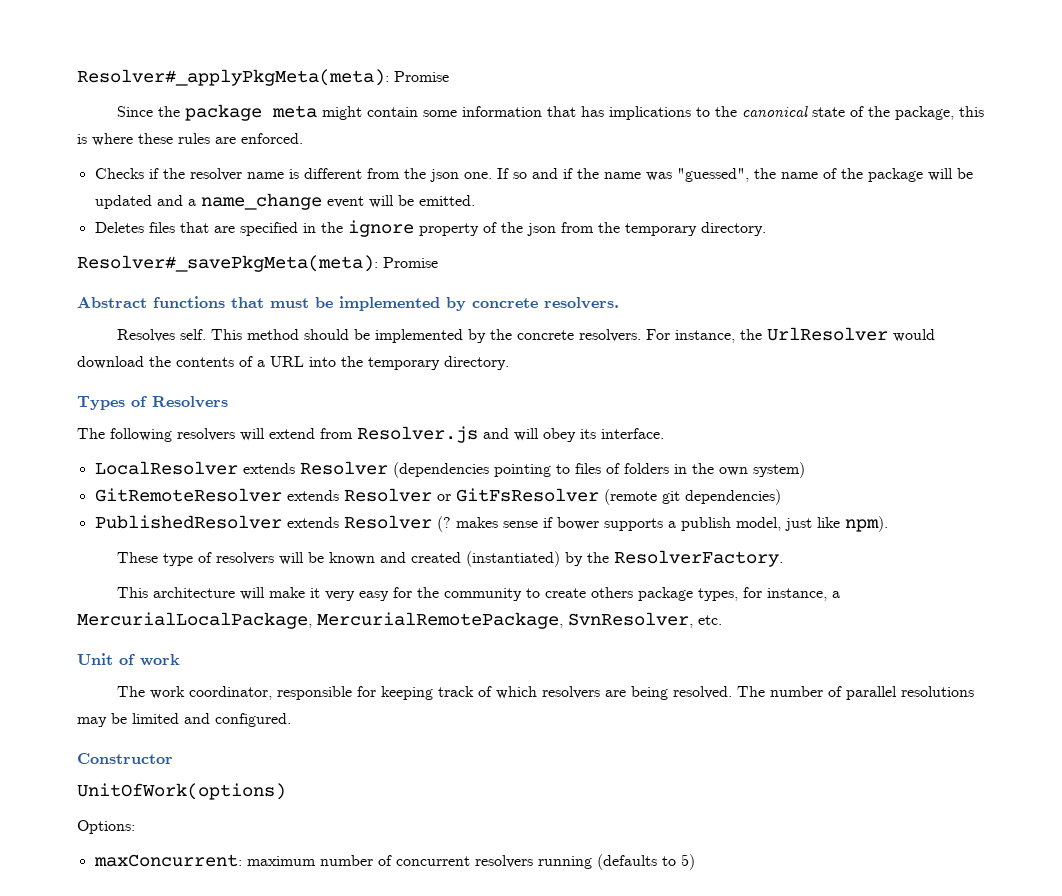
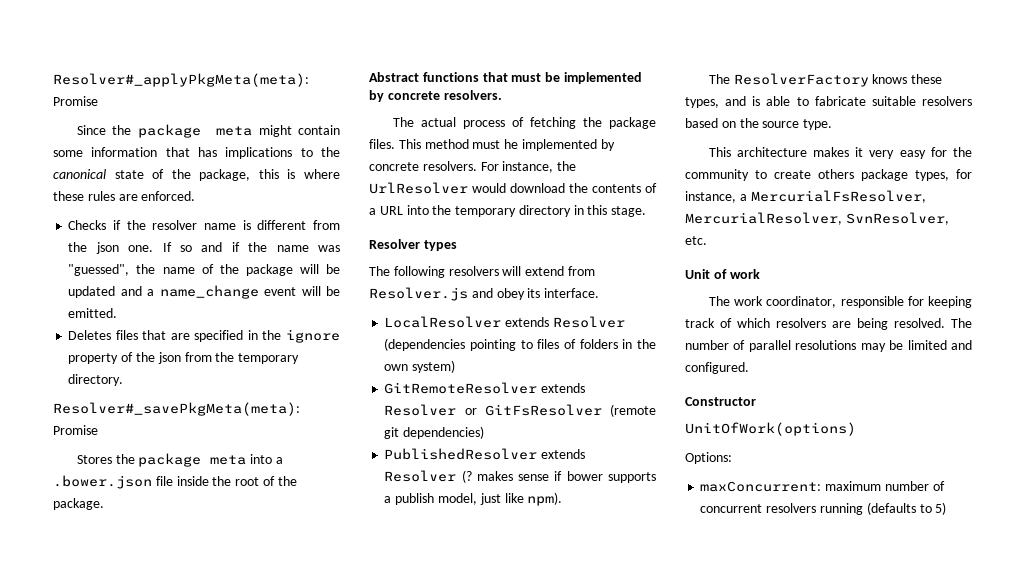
(438, 262) none -> [76,453,283,467] [53,475,297,489] [53,498,104,510] // Stores the package meta into a .bower.json file inside the root of the package.
[117,329,513,343] Resolves self. This method should be implemented by the -> [392,117,656,129] [369,139,615,151] The actual process of fetching the package files. This method must he implemented by
[444,356,509,370] [77,396,228,410] directory. // Types of Resolvers -> [518,205,647,217] [369,239,457,251] directory in this stage. // Resolver types
[514,428,539,441] will -> (493, 293) none
[117,550,784,567] These type of resolvers will be known and created (instantiated) by the ResolverFactory. -> [708,73,943,87] [685,96,972,108] [685,118,833,130] The ResolverFactory knows these types, and is able to fabricate suitable resolvers based on the source type.
[240,587,306,600] will make -> [813,147,850,157] makes
[77,612,563,629] MercurialLocalPackage, MercurialRemotePackage, -> [750,190,926,203] [685,212,842,225] MercurialFsResolver, MercurialResolver,

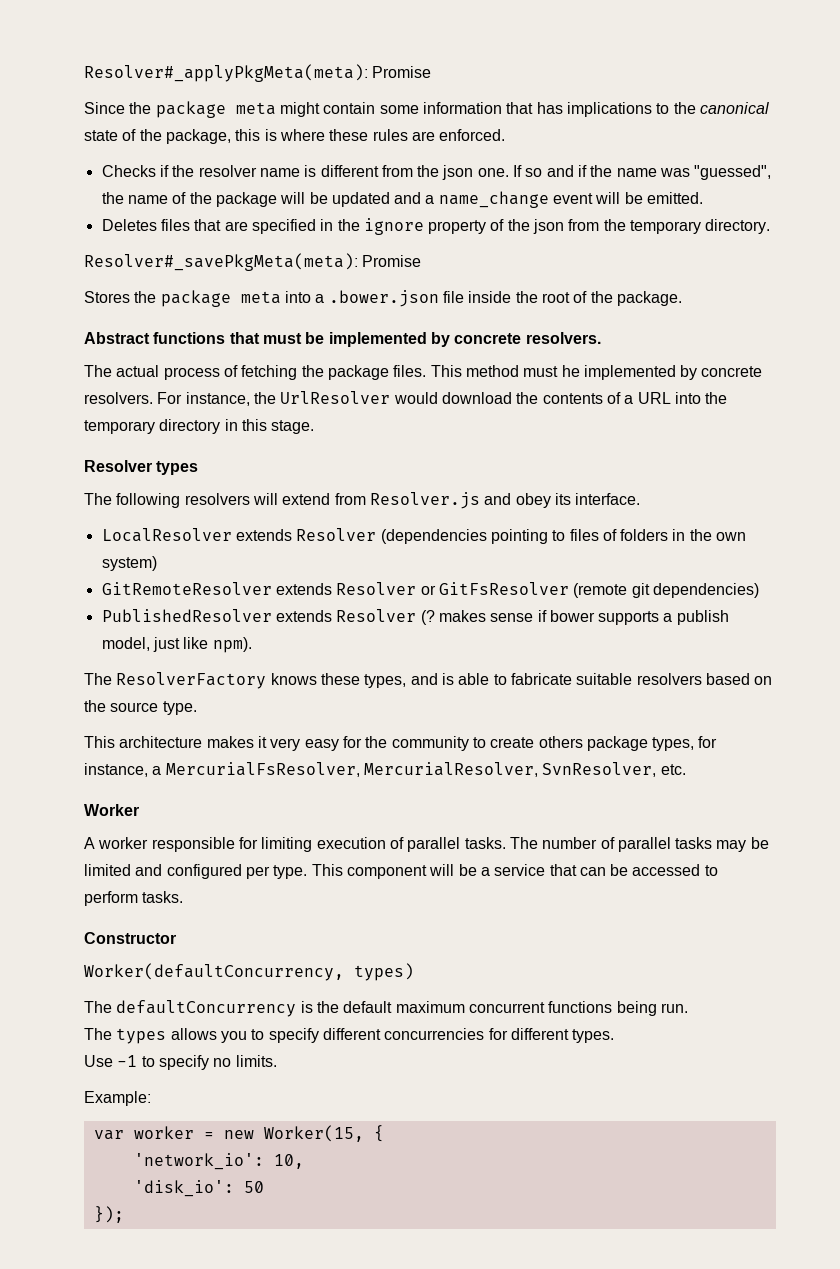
[685,269,760,279] [708,296,972,308] [685,318,945,330] Unit of work // The work coordinator, responsible for keeping track of which resolvers are being resolved. -> [84,804,139,816] [84,837,506,852] Worker // A worker responsible for limiting execution of parallel tasks.
[795,340,857,350] resolutions -> [675,837,713,849] tasks
[685,362,749,374] [685,397,756,406] [685,422,856,436] [685,452,732,464] [700,481,945,492] [700,502,947,515] configured. // Constructor // UnitOfWork(options) // Options: // maxConcurrent: maximum number of concurrent resolvers running (defaults to 5) -> [166,864,718,879] [84,891,184,906] [84,932,176,944] [84,963,414,981] [84,1000,688,1017] [84,1028,615,1044] [84,1055,277,1070] [84,1091,151,1106] [93,1125,384,1142] [133,1153,304,1170] [133,1180,264,1197] [93,1206,124,1223] configured per type. This component will be a service that can be accessed to perform tasks. // Constructor // Worker(defaultConcurrency, types) // The defaultConcurrency is the default maximum concurrent functions being run. // The types allows you to specify different concurrencies for different types. // Use -1 to specify no limits. // Example: // var worker = new Worker(15, { // 'network_io': 10, // 'disk_io': 50 // });

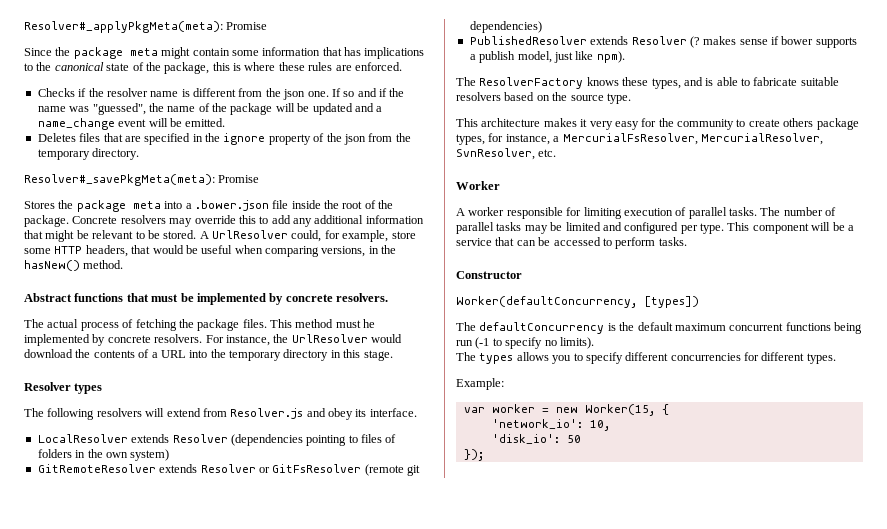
(682, 298) none -> [72,215,424,227] [24,230,416,242] [24,245,397,257] [24,260,124,271] Concrete resolvers may override this to add any additional information that might be relevant to be stored. A UrlResolver could, for example, store some HTTP headers, that would be useful when comparing versions, in the hasNew() method.
[354,963,414,981] types) -> [644,296,699,308] [types])
[660,1003,688,1013] run. -> [456,337,594,349] run (-1 to specify no limits).
[84,1055,277,1070] // Use -1 to specify no limits. -> (836, 358) none

